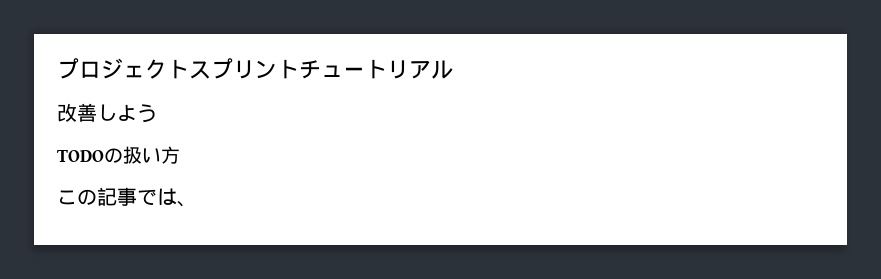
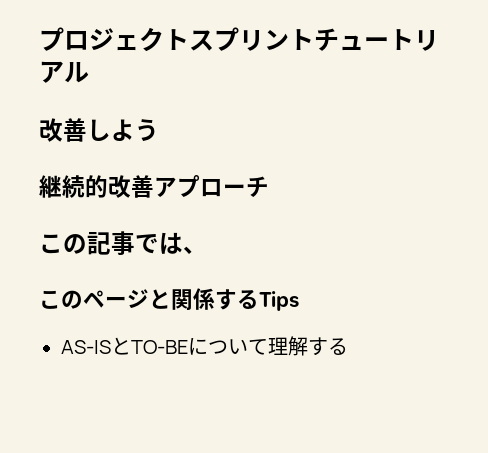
[57,146,180,164] TODOの扱い方 -> [39,175,269,198] 継続的改善アプローチ
(197, 204) none -> [39,288,299,311] [61,336,348,356] // このページと関係するTips // AS-ISとTO-BEについて理解する

